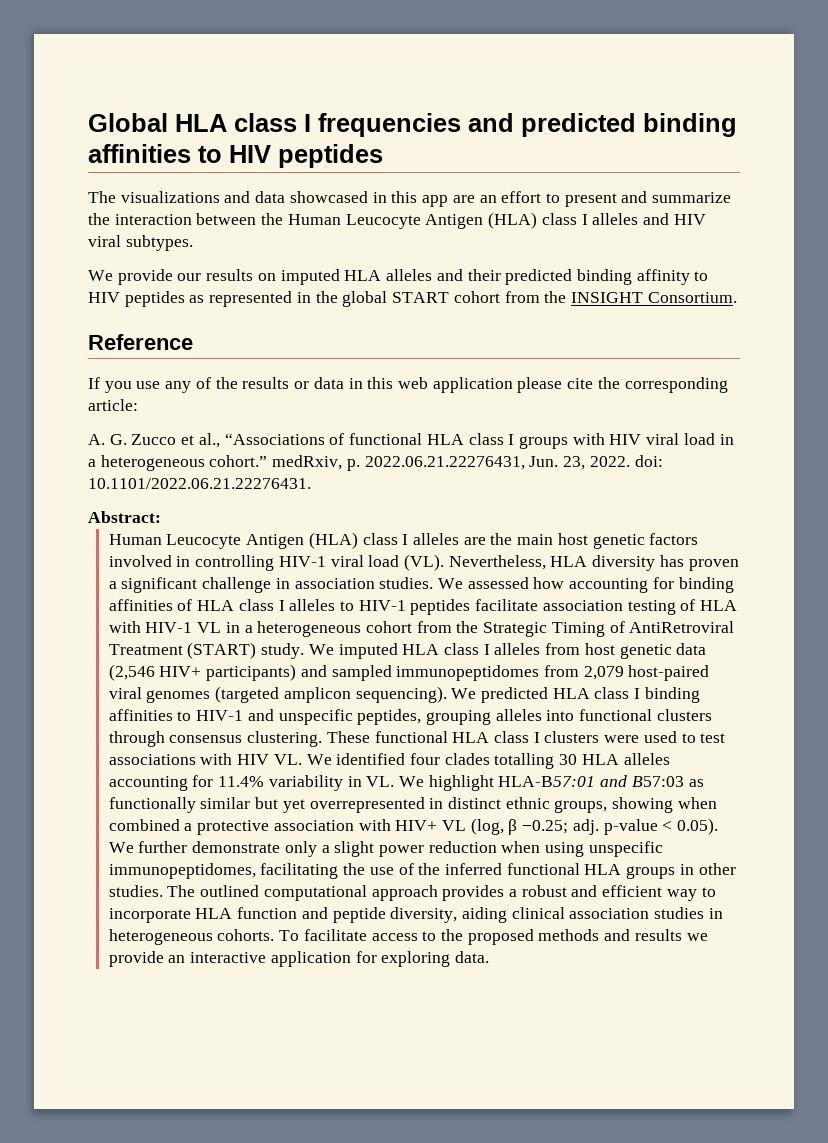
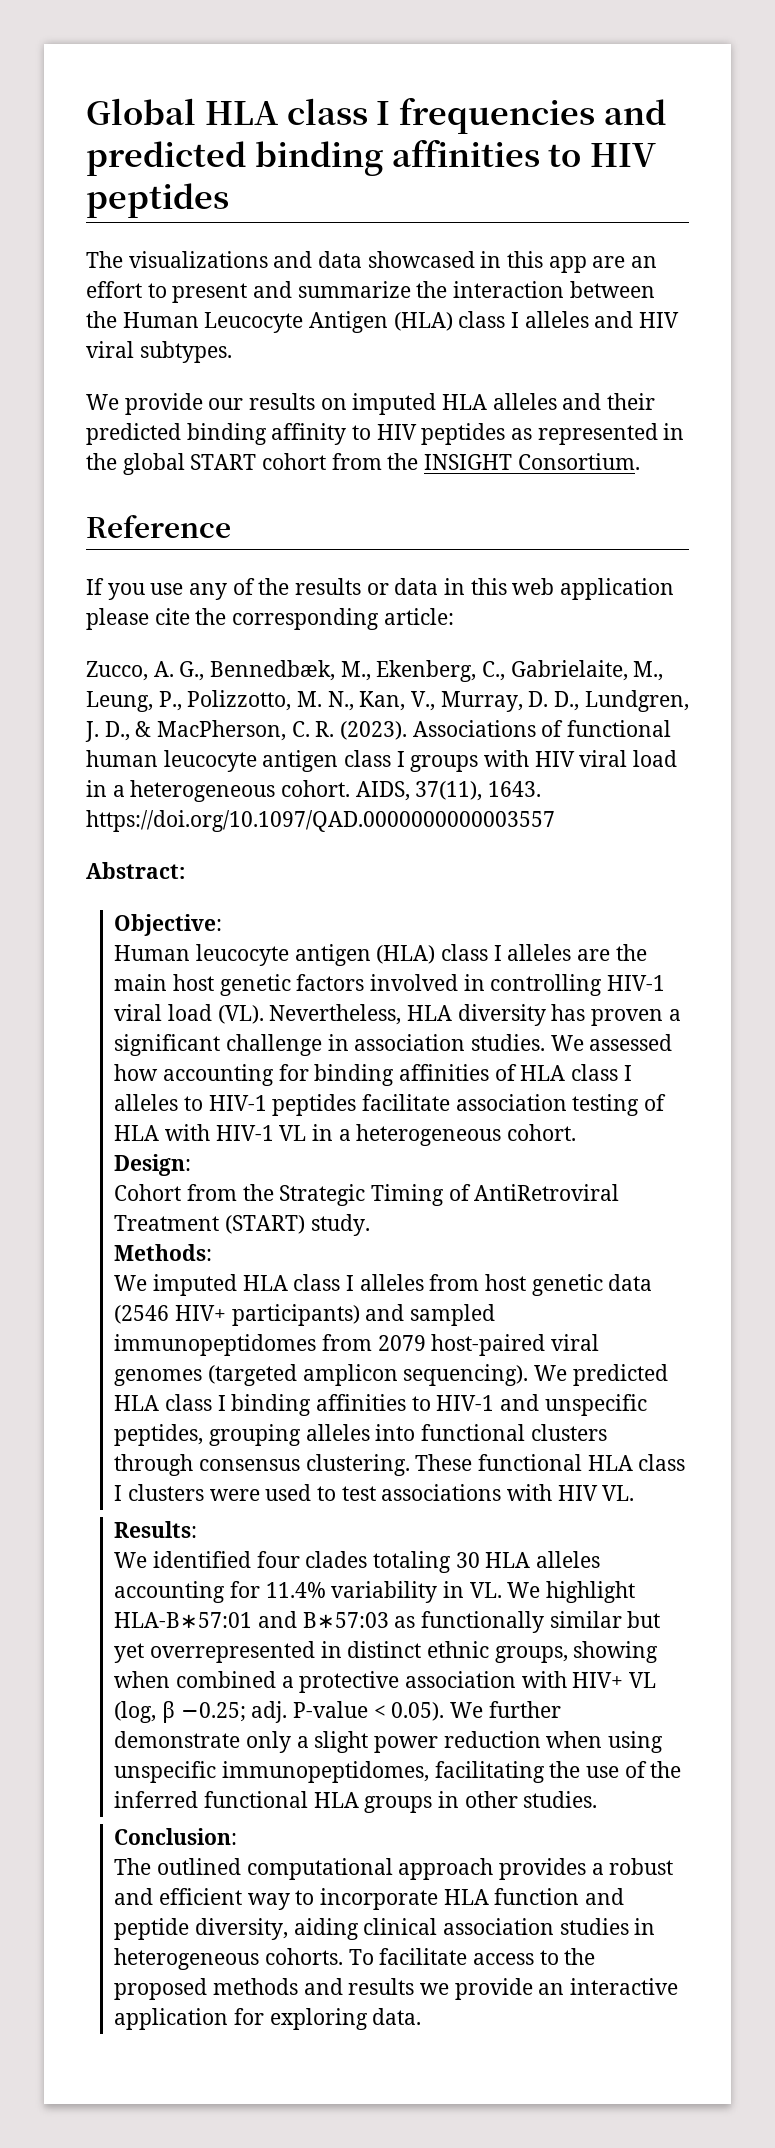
[88,433,464,448] A. G. Zucco et al., “Associations of functional HLA -> [86,660,664,682] [86,690,689,712] [85,720,672,742] [86,750,339,772] Zucco, A. G., Bennedbæk, M., Ekenberg, C., Gabrielaite, M., Leung, P., Polizzotto, M. N., Kan, V., Murray, D. D., Lundgren, J. D., & MacPherson, C. R. (2023). Associations of functional human leucocyte antigen
[209,455,663,471] [88,478,311,489] cohort.” medRxiv, p. 2022.06.21.22276431, Jun. 23, 2022. doi: 10.1101/2022.06.21.22276431. -> [281,780,542,801] [86,810,555,832] cohort. AIDS, 37(11), 1643. https://doi.org/10.1097/QAD.0000000000003557
[108,534,305,549] // Human Leucocyte Antigen -> [114,914,223,936] [114,944,371,966] // Objective: // Human leucocyte antigen
[365,621,412,633] cohort -> [507,1124,577,1141] [114,1154,192,1176] [114,1184,182,1201] cohort. // Design: // Cohort
(305, 651) none -> [114,1244,213,1261] // Methods: //
[108,664,155,681] (2,546 -> [114,1305,170,1324] (2546
[583,666,624,680] 2,079 -> [377,1335,426,1351] 2079
(302, 759) none -> [114,1521,198,1538] // Results: //
[494,753,555,769] totalling -> [373,1551,452,1573] totaling
[498,775,684,787] HLA-B57:01 and B57:03 -> [114,1611,389,1628] HLA-B∗57:01 and B∗57:03
[603,819,658,835] p-value -> [293,1701,369,1718] P-value
(163, 891) none -> [114,1828,238,1845] // Conclusion: //

